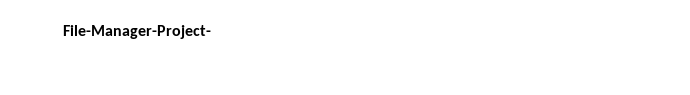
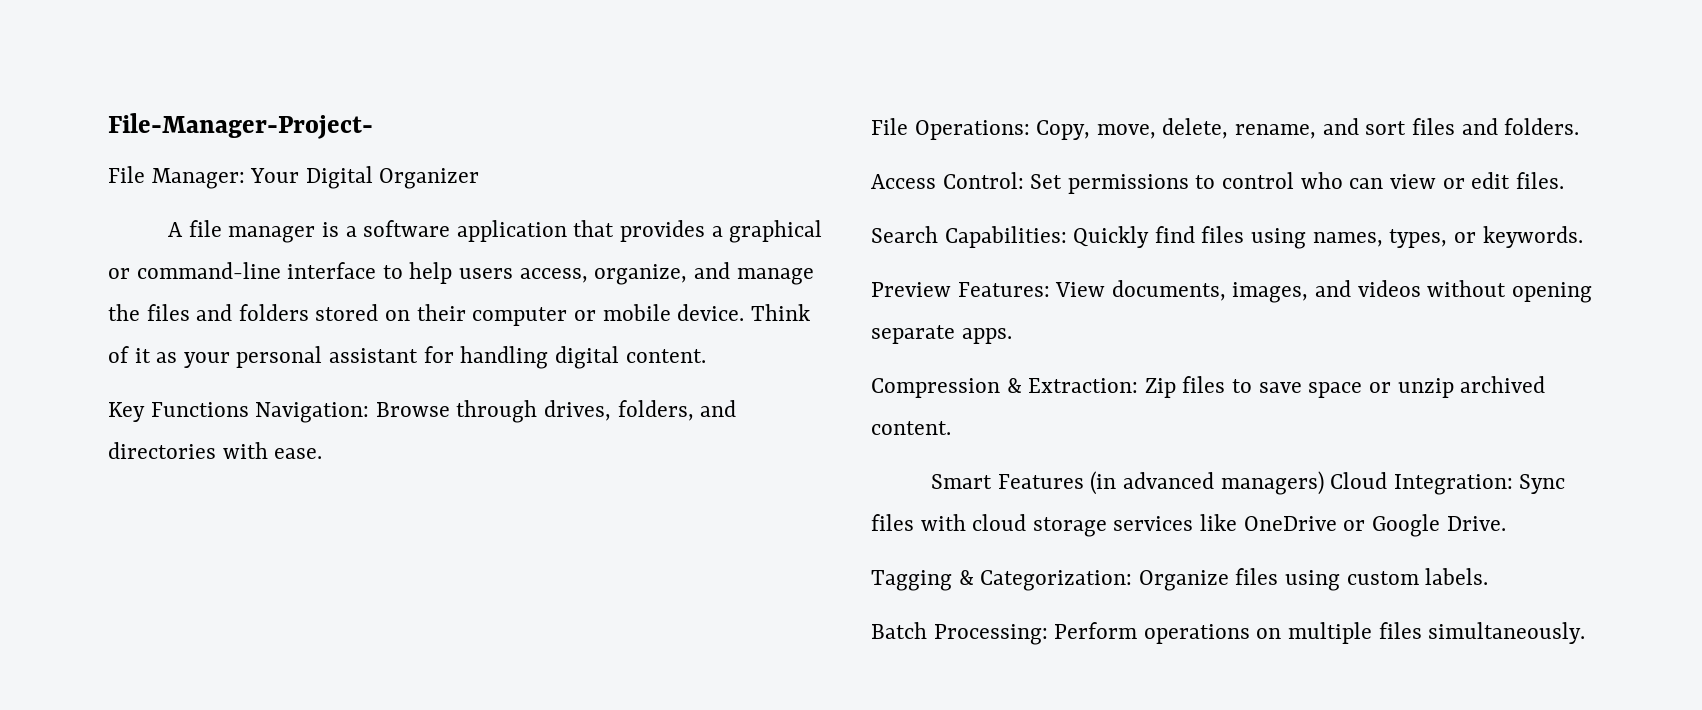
(211, 32) none -> [108,166,480,189] [168,220,823,243] [108,262,814,285] [108,304,810,326] [108,346,706,369] [108,400,737,423] [108,442,323,459] [871,118,1580,140] [871,172,1564,194] [871,226,1583,249] [871,280,1592,303] [871,325,1012,344] [871,376,1546,398] [871,421,951,435] [931,471,1566,495] [871,514,1506,537] [871,568,1489,591] [871,622,1586,645] // File Manager: Your Digital Organizer // A file manager is a software application that provides a graphical or command-line interface to help users access, organize, and manage the files and folders stored on their computer or mobile device. Think of it as your personal assistant for handling digital content. // Key Functions Navigation: Browse through drives, folders, and directories with ease. // File Operations: Copy, move, delete, rename, and sort files and folders. // Access Control: Set permissions to control who can view or edit files. // Search Capabilities: Quickly find files using names, types, or keywords. // Preview Features: View documents, images, and videos without opening separate apps. // Compression & Extraction: Zip files to save space or unzip archived content. // Smart Features (in advanced managers) Cloud Integration: Sync files with cloud storage services like OneDrive or Google Drive. // Tagging & Categorization: Organize files using custom labels. // Batch Processing: Perform operations on multiple files simultaneously.

